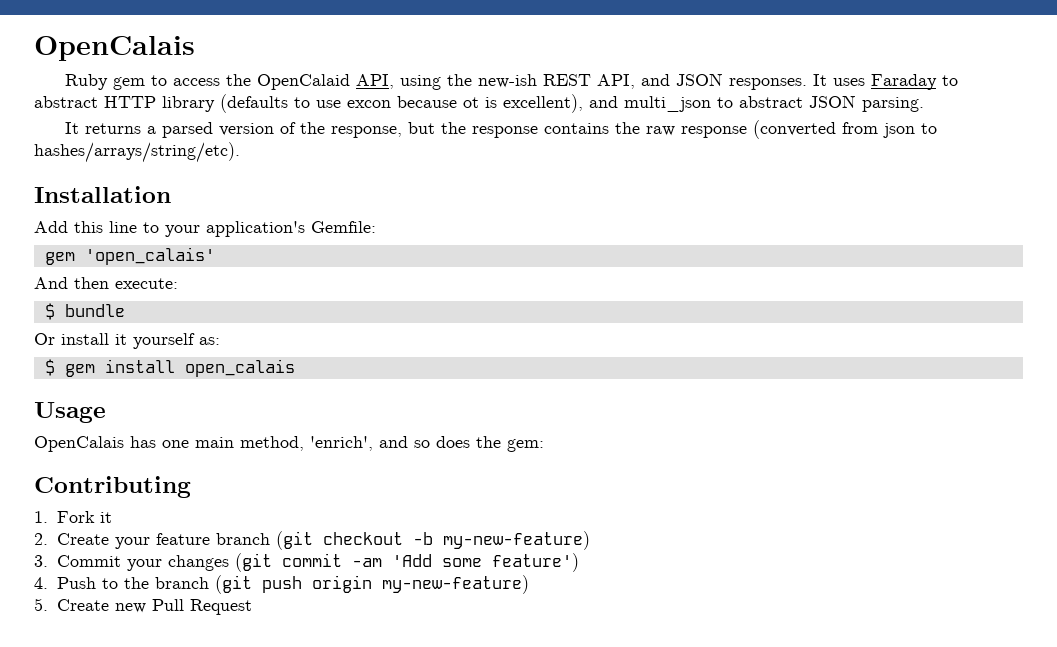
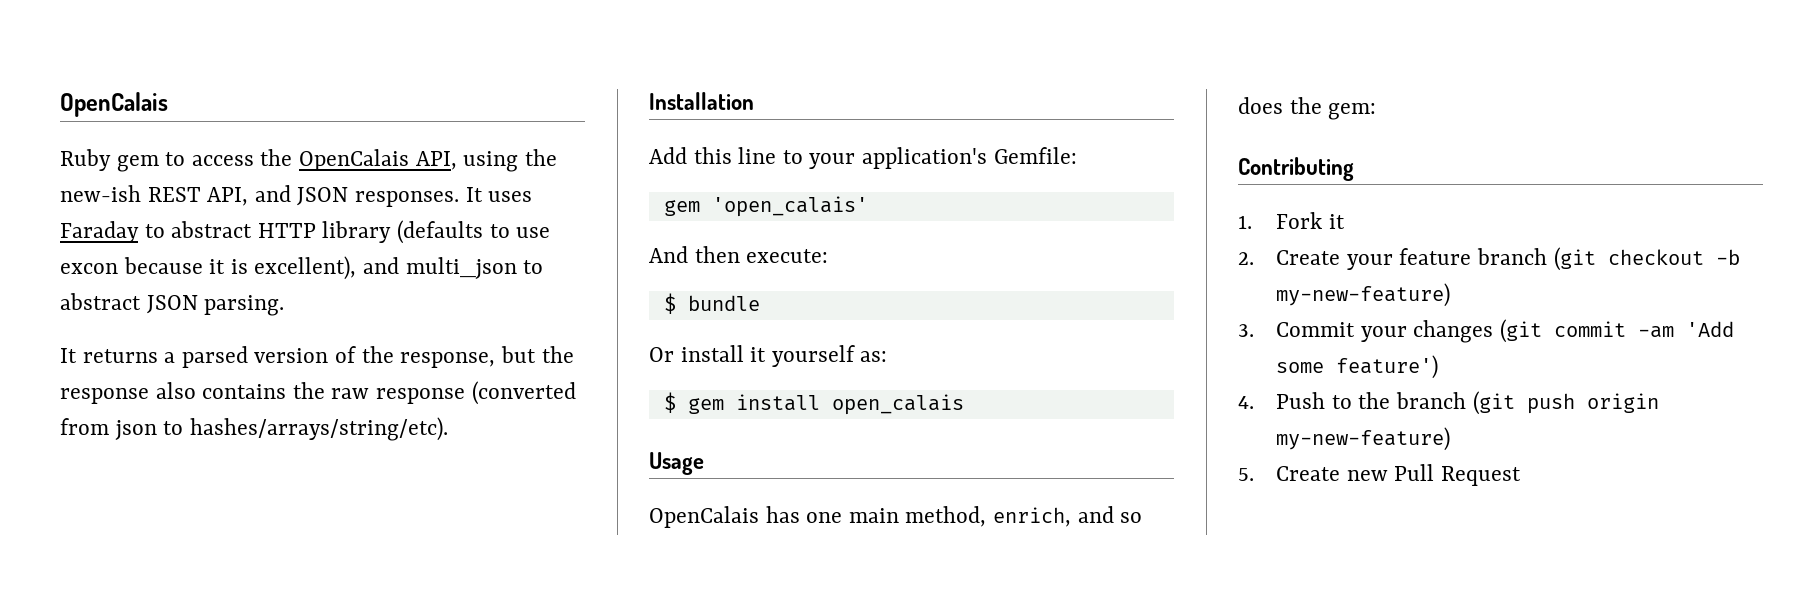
[256,74,350,90] OpenCalaid -> [299,149,410,171] OpenCalais
[463,97,479,108] ot -> [209,259,226,274] it
(538, 132) none -> [155,382,196,399] also
[310,436,373,451] 'enrich', -> [993,507,1072,527] enrich,

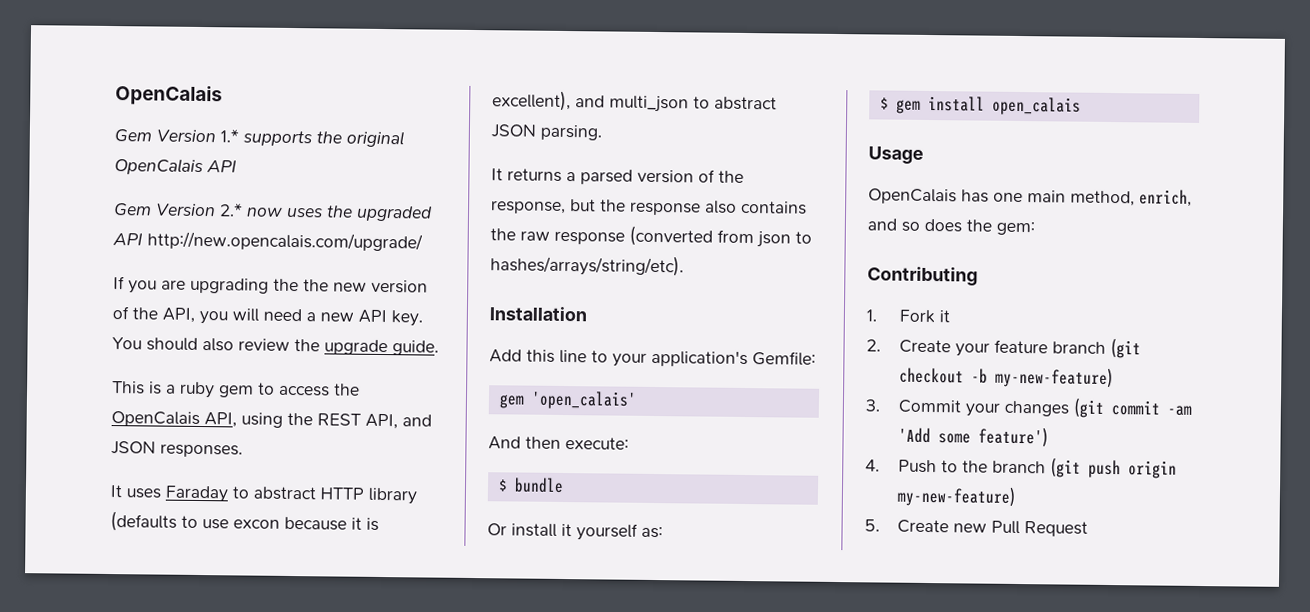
[60,149,111,171] Ruby -> [114,129,404,148] [114,158,237,176] [113,203,433,222] [112,231,423,252] [113,276,428,294] [112,306,423,327] [112,337,439,356] [111,381,215,399] Gem Version 1.* supports the original OpenCalais API // Gem Version 2.* now uses the upgraded API http://new.opencalais.com/upgrade/ // If you are upgrading the the new version of the API, you will need a new API key. You should also review the upgrade guide. // This is a ruby
[60,185,141,202] new-ish -> (313, 419) none
(460, 199) none -> (243, 450) //

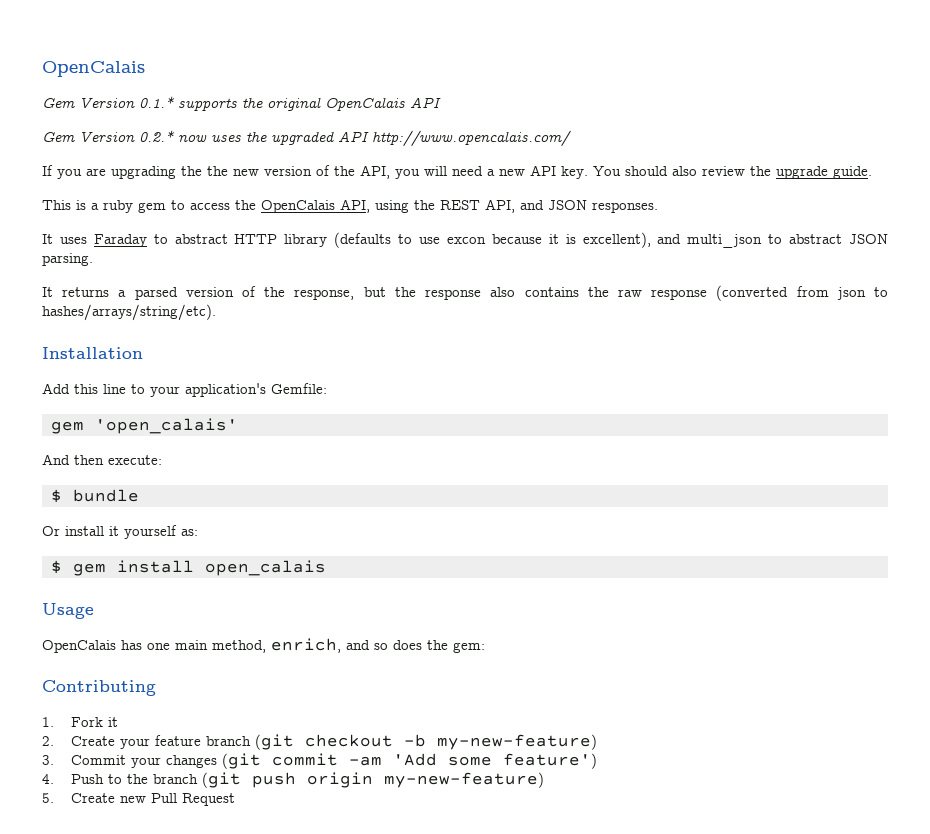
[220,129,239,143] 1.* -> [139,96,175,108] 0.1.*
[219,203,243,217] 2.* -> [139,130,175,142] 0.2.*
[147,231,423,252] http://new.opencalais.com/upgrade/ -> [372,130,571,146] http://www.opencalais.com/

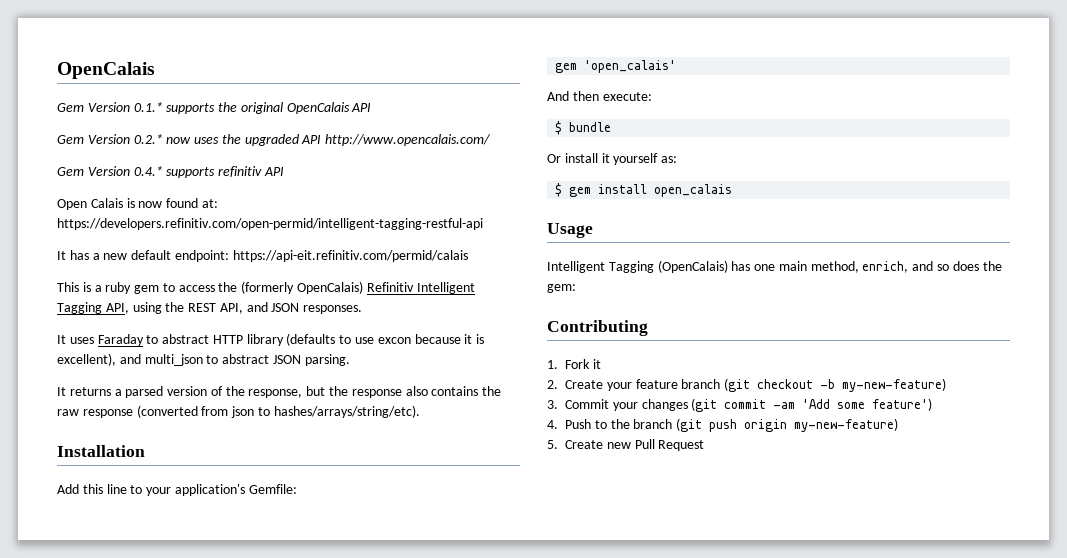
[42,165,872,179] If you are upgrading the the new version of the API, you will need a new API key. You should also review the upgrade guide. -> [57,166,284,178] [57,198,218,210] [57,218,483,230] [57,250,468,262] Gem Version 0.4.* supports refinitiv API // Open Calais is now found at: https://developers.refinitiv.com/open-permid/intelligent-tagging-restful-api // It has a new default endpoint: https://api-eit.refinitiv.com/permid/calais
[261,200,335,213] OpenCalais -> [241,281,475,294] [57,302,102,314] (formerly OpenCalais) Refinitiv Intelligent Tagging
[42,640,116,653] OpenCalais -> [547,260,728,273] Intelligent Tagging (OpenCalais)

